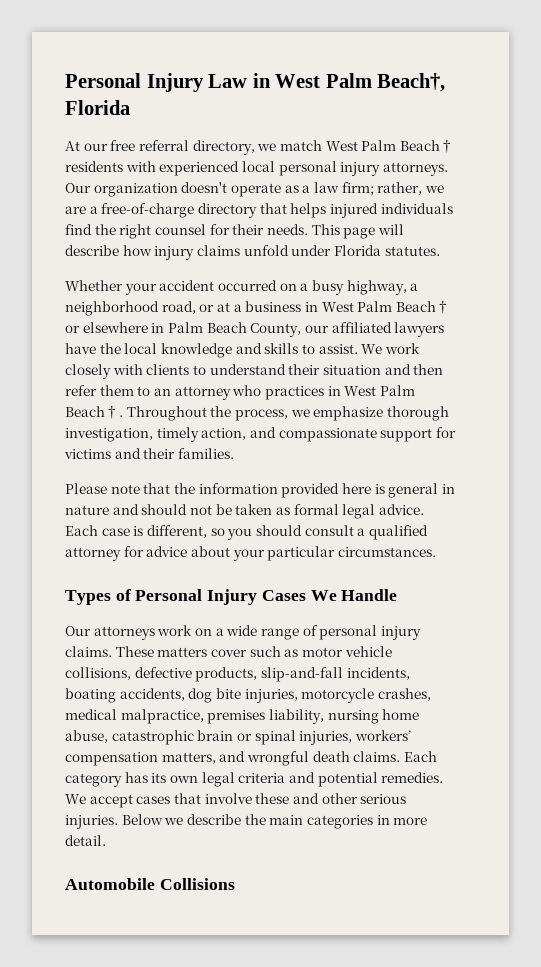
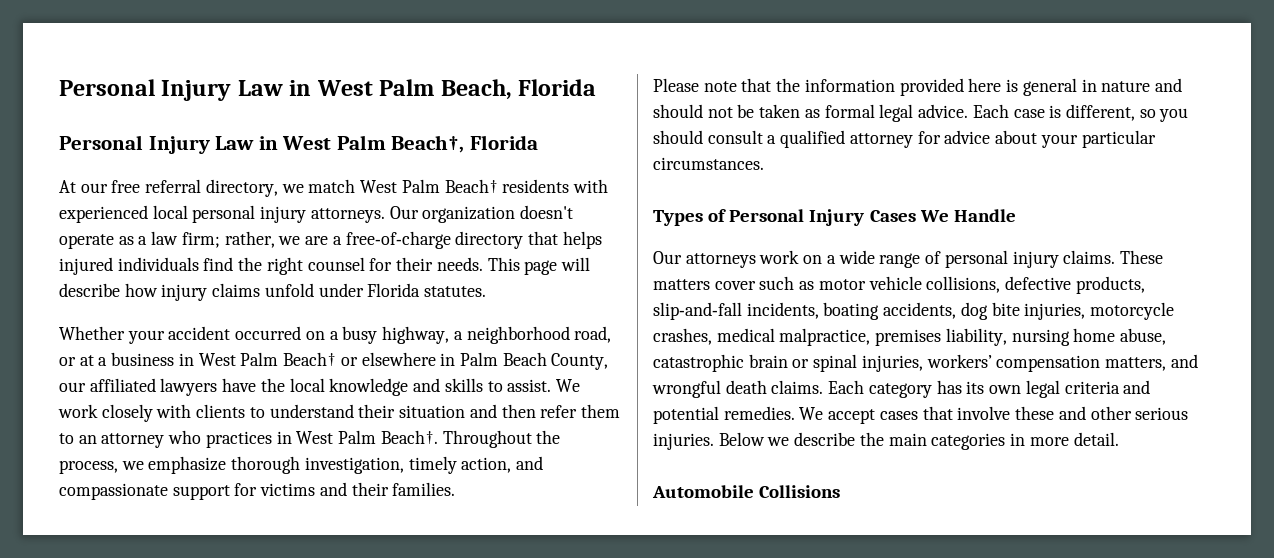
[65,73,372,92] Personal Injury Law in West Palm -> [59,79,597,101] [59,135,386,154] Personal Injury Law in West Palm Beach, Florida // Personal Injury Law in West Palm

